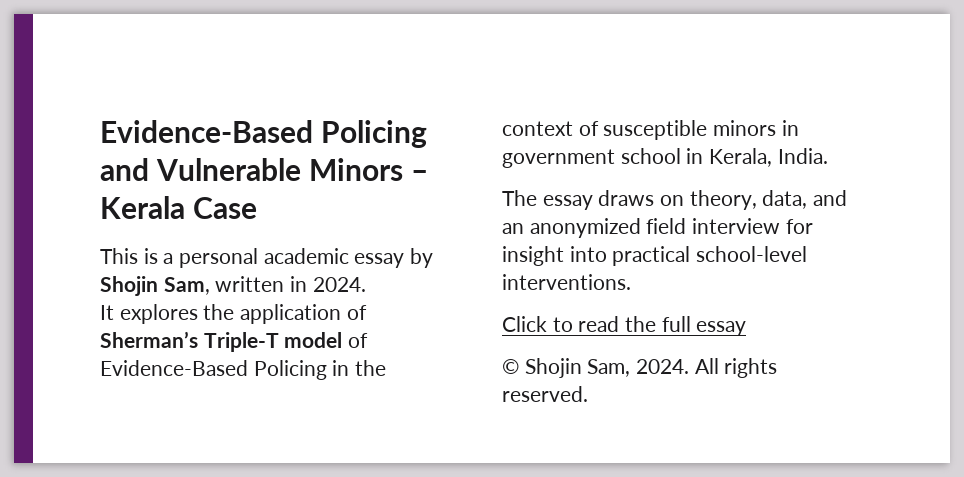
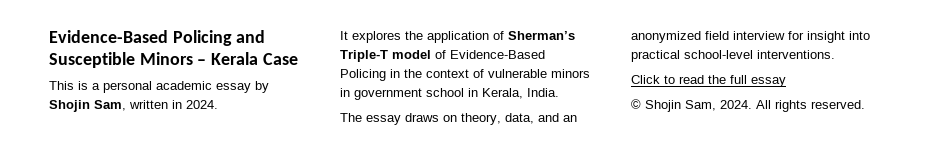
[155,158,301,181] Vulnerable -> [49,52,135,68] Susceptible
[603,120,708,140] susceptible -> [488,69,547,78] vulnerable

